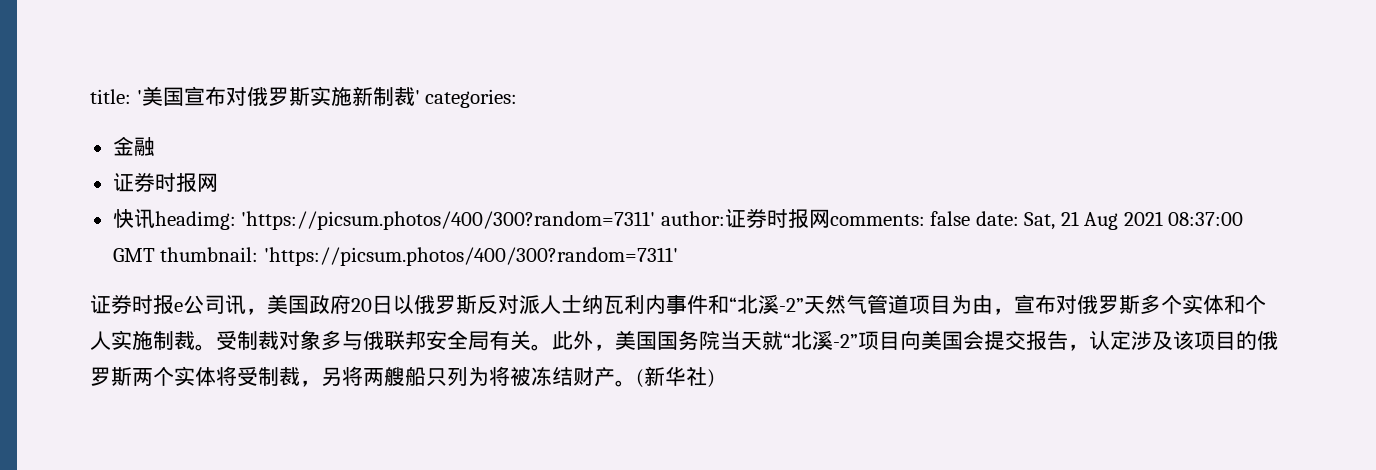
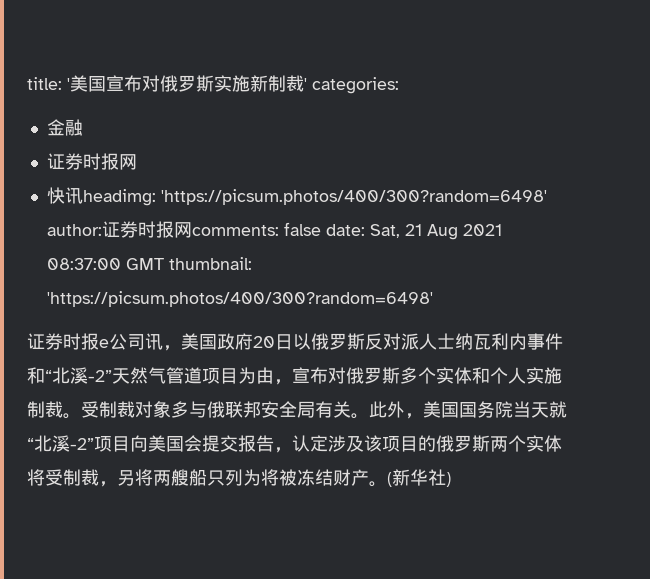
[241,211,656,230] 'https://picsum.photos/400/300?random=7311' -> [160,189,547,205] 'https://picsum.photos/400/300?random=6498'
[263,247,678,266] 'https://picsum.photos/400/300?random=7311' -> [46,291,433,307] 'https://picsum.photos/400/300?random=6498'

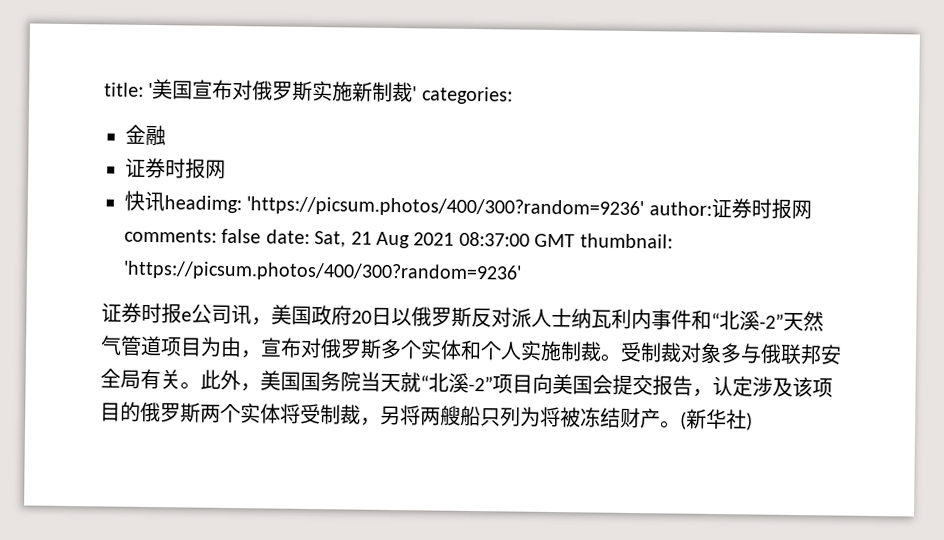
[160,189,547,205] 'https://picsum.photos/400/300?random=6498' -> [246,196,645,219] 'https://picsum.photos/400/300?random=9236'
[46,291,433,307] 'https://picsum.photos/400/300?random=6498' -> [123,260,522,283] 'https://picsum.photos/400/300?random=9236'

